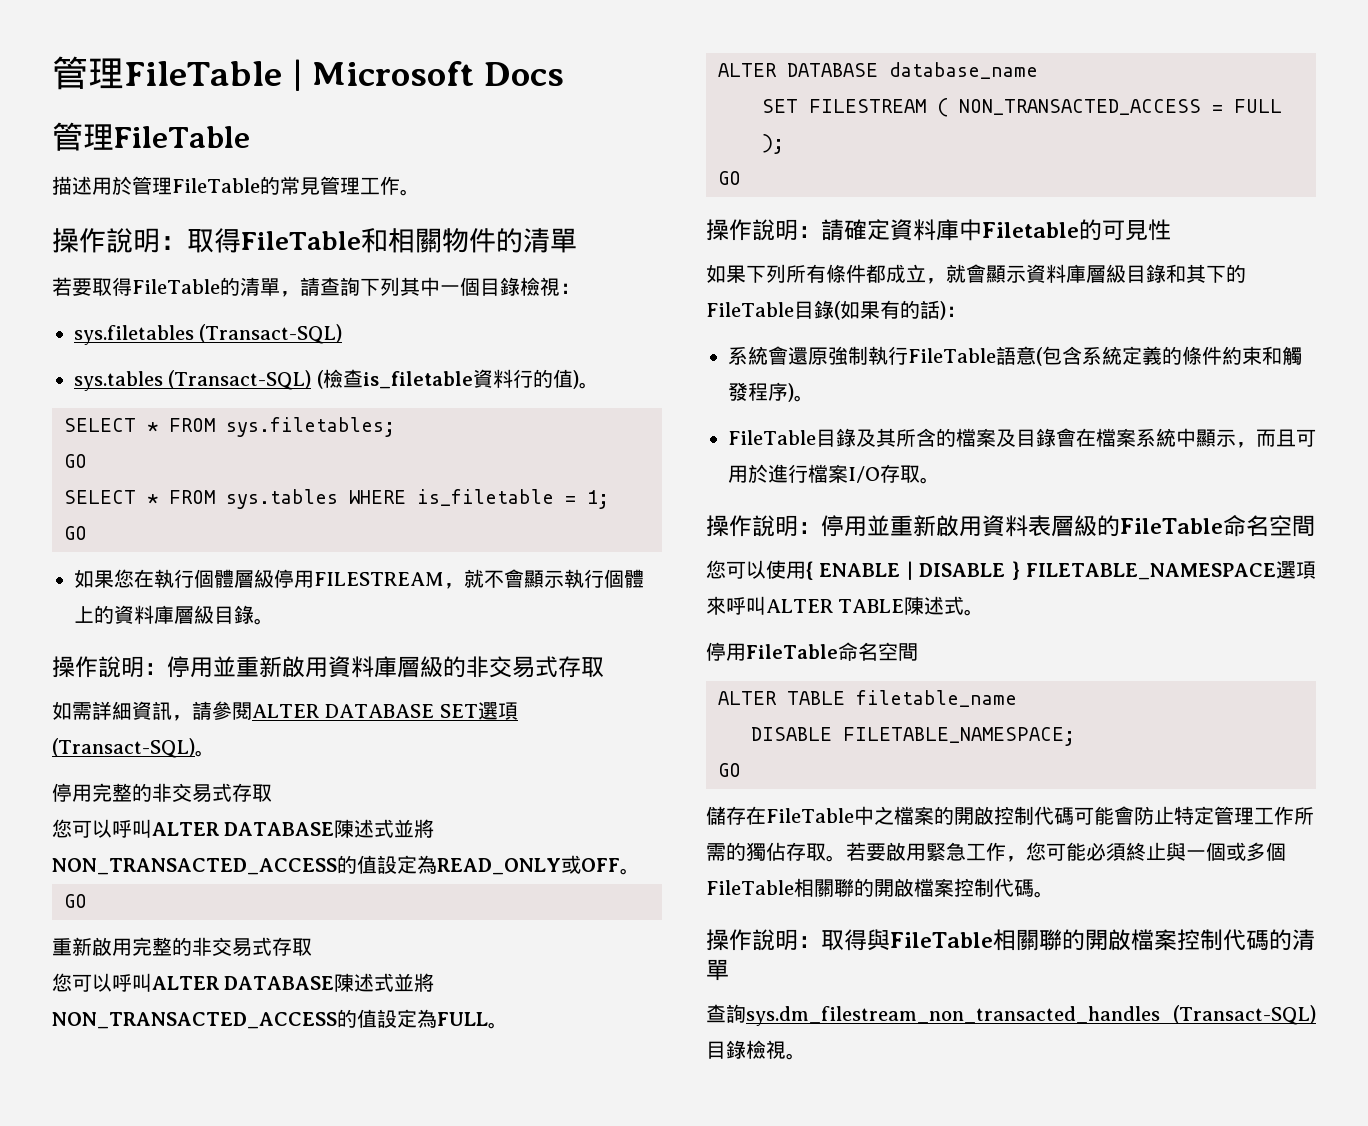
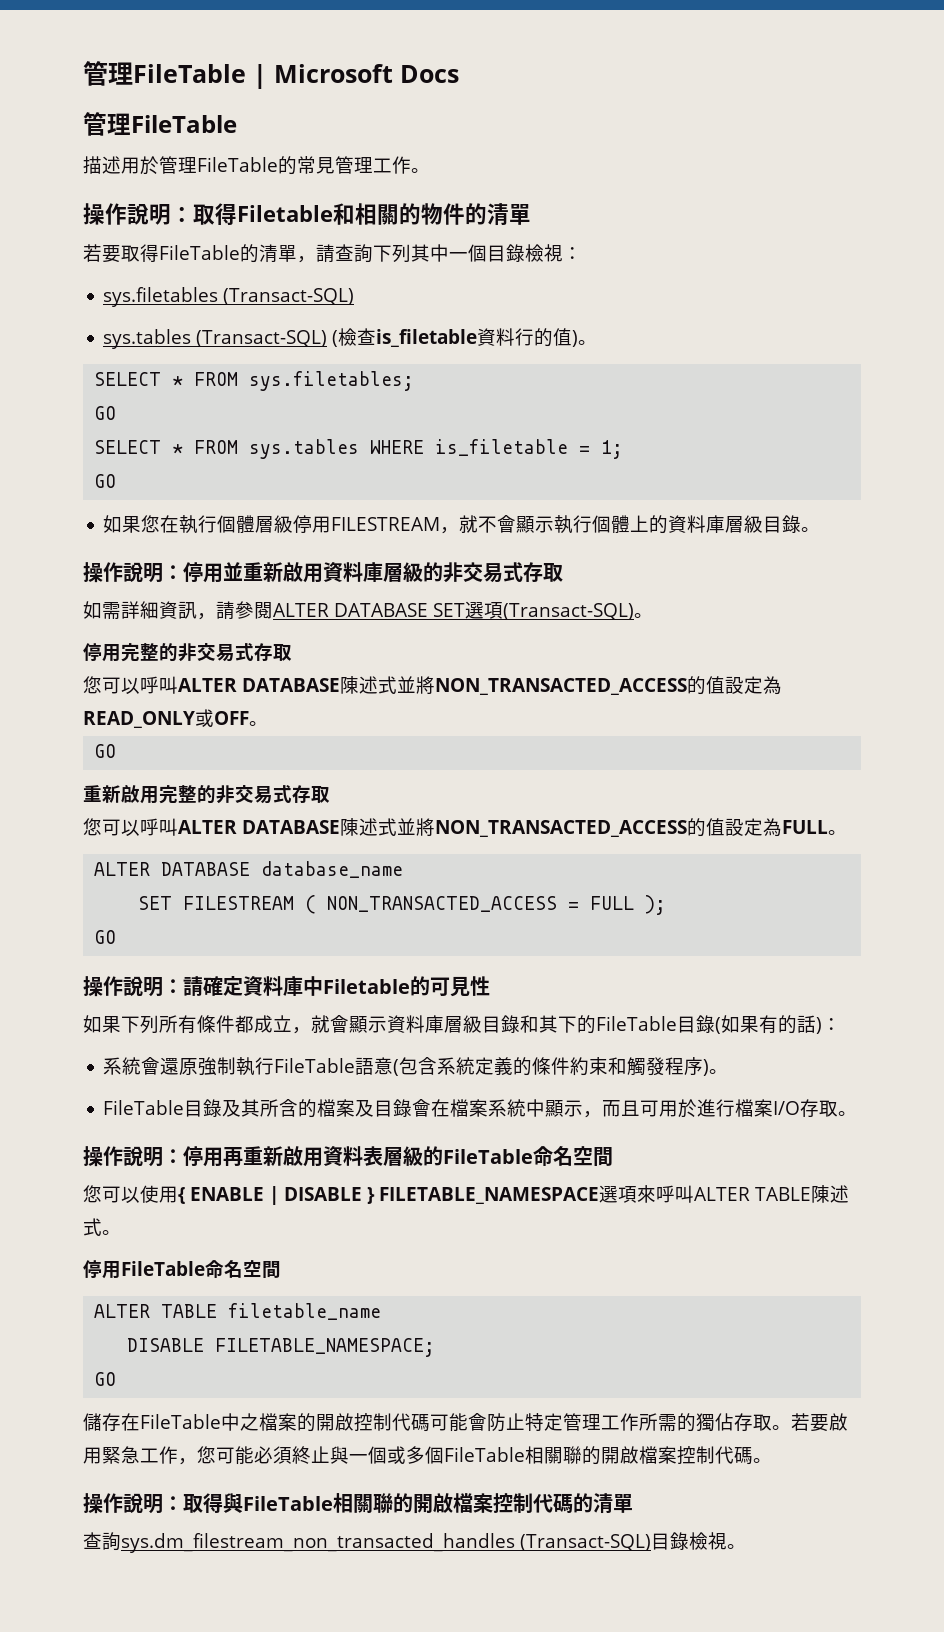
[241,228,442,253] FileTable和相關 -> [237,203,421,225] Filetable和相關的
[867,515,890,536] 並 -> [223,1147,243,1166] 再

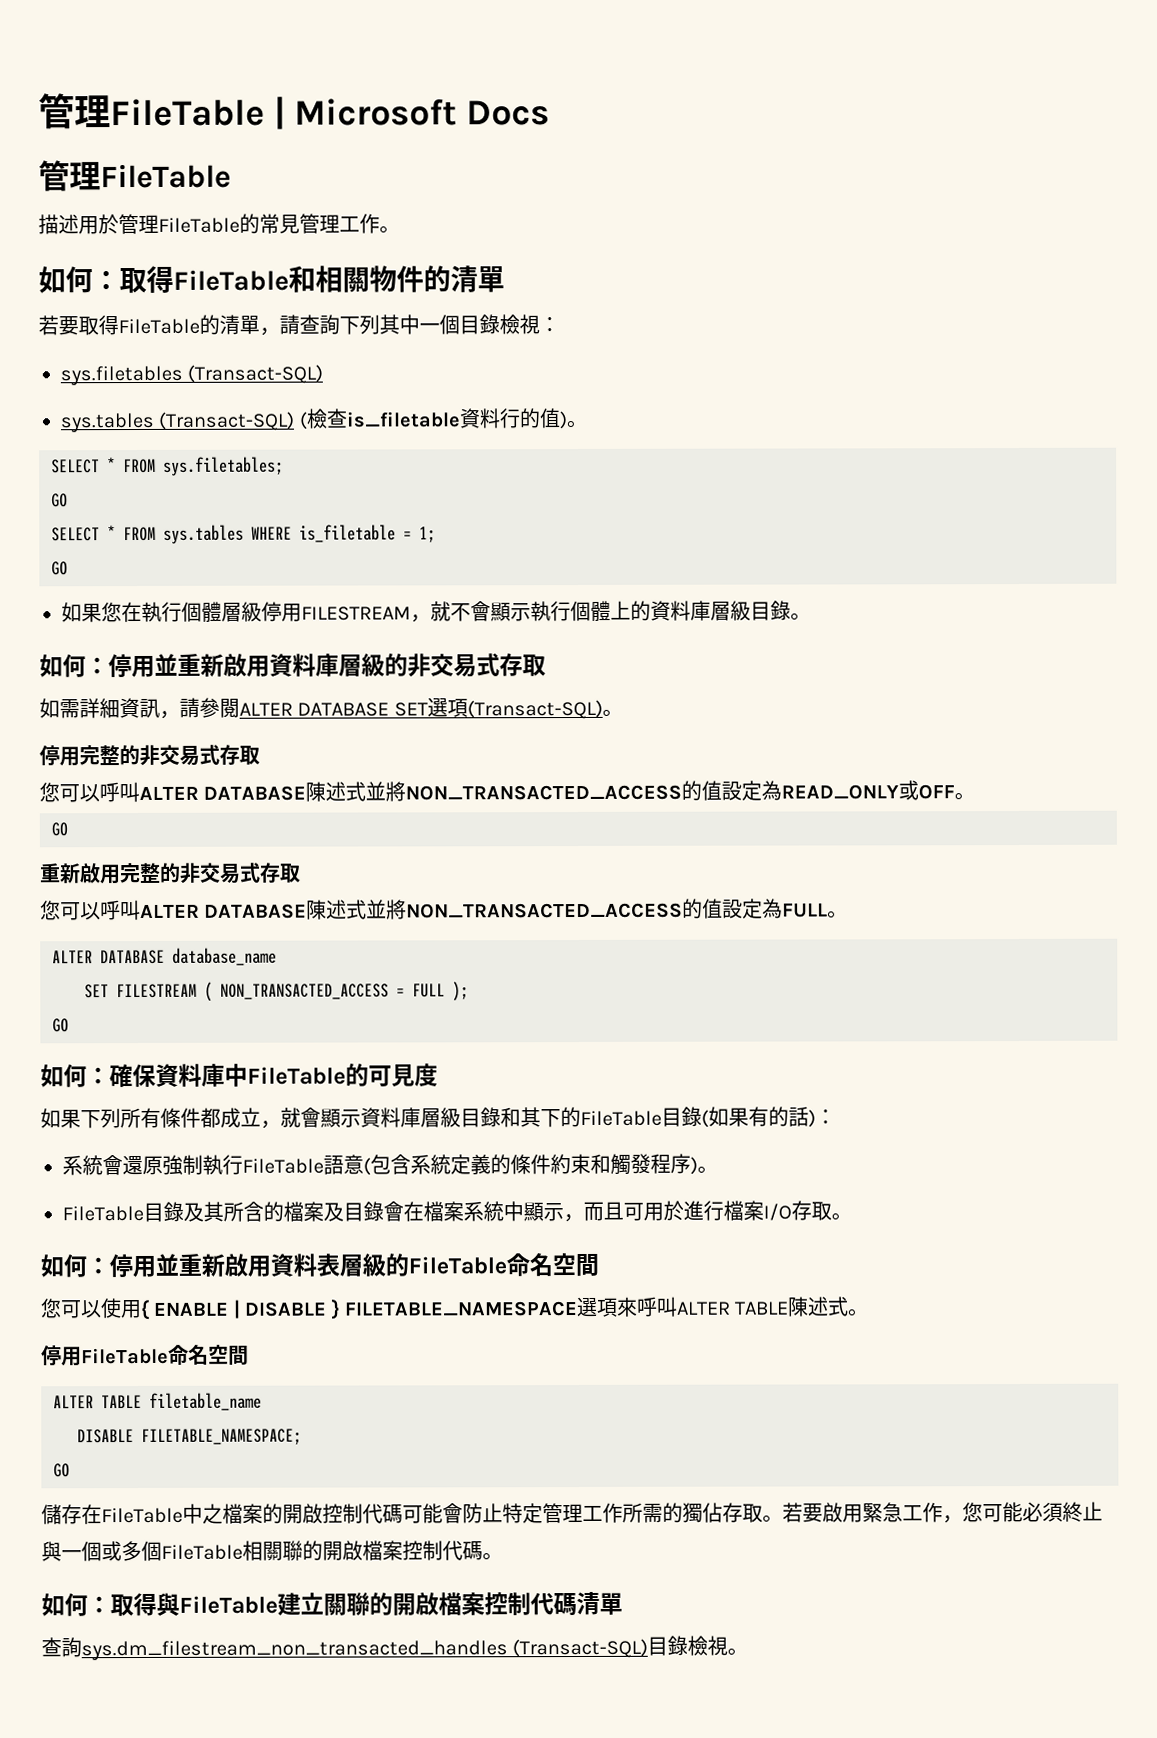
[83,203,421,225] 操作說明：取得Filetable和相關的 -> [38,265,370,294] 如何：取得FileTable和相關
[83,562,163,583] 操作說明 -> [39,654,86,678] 如何
[83,976,490,997] 操作說明：請確定資料庫中Filetable的可見性 -> [40,1063,438,1088] 如何：確保資料庫中FileTable的可見度
[83,1146,243,1167] 操作說明：停用再 -> [40,1253,179,1278] 如何：停用並
[83,1493,163,1514] 操作說明 -> [41,1593,88,1617] 如何
[332,1493,593,1514] 相關聯的開啟檔案控制代碼的 -> [277,1592,577,1617] 建立關聯的開啟檔案控制代碼

